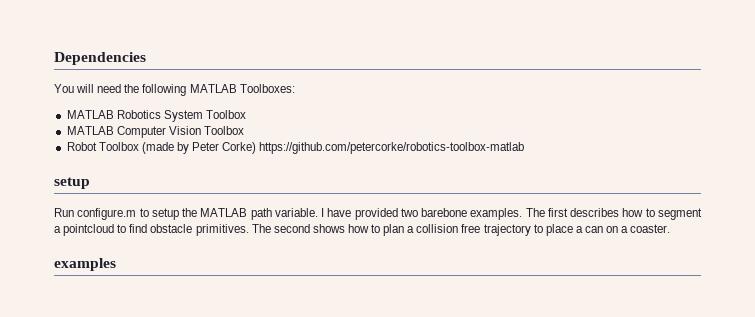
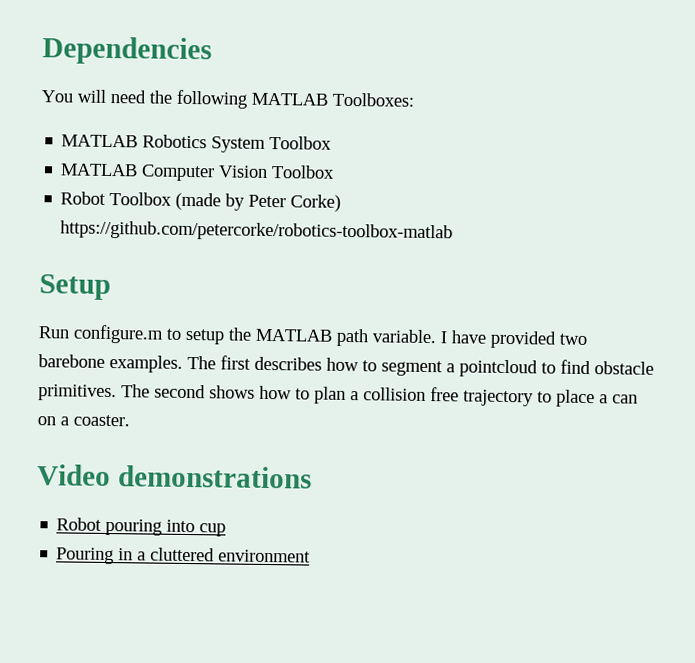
[54,177,90,189] setup -> [39,274,111,301] Setup
[54,258,116,271] examples -> [37,464,312,489] [56,517,227,537] [56,547,312,565] Video demonstrations // Robot pouring into cup // Pouring in a cluttered environment

